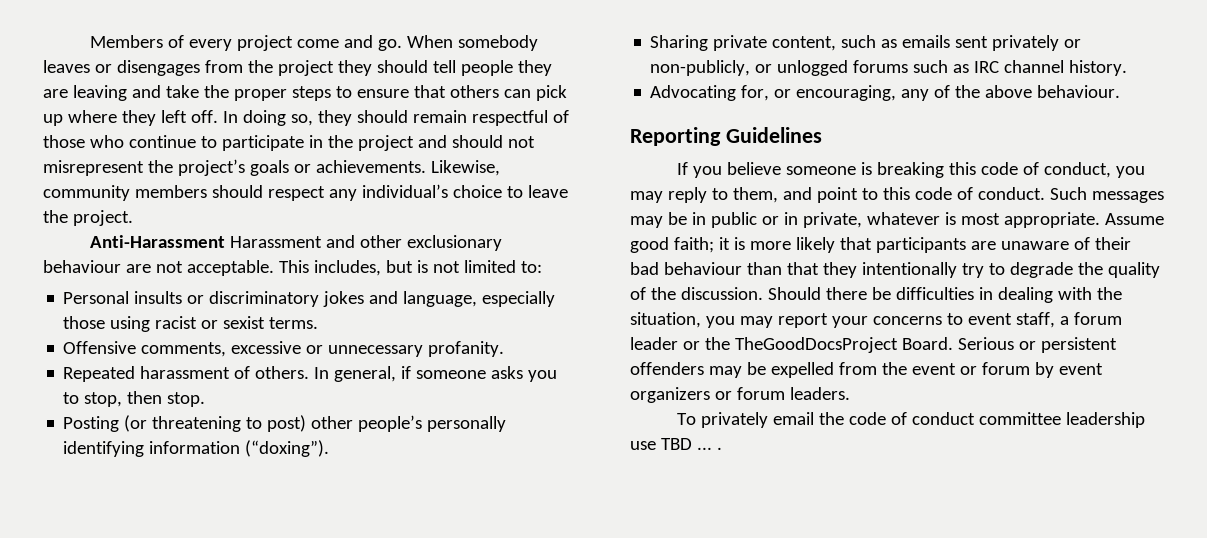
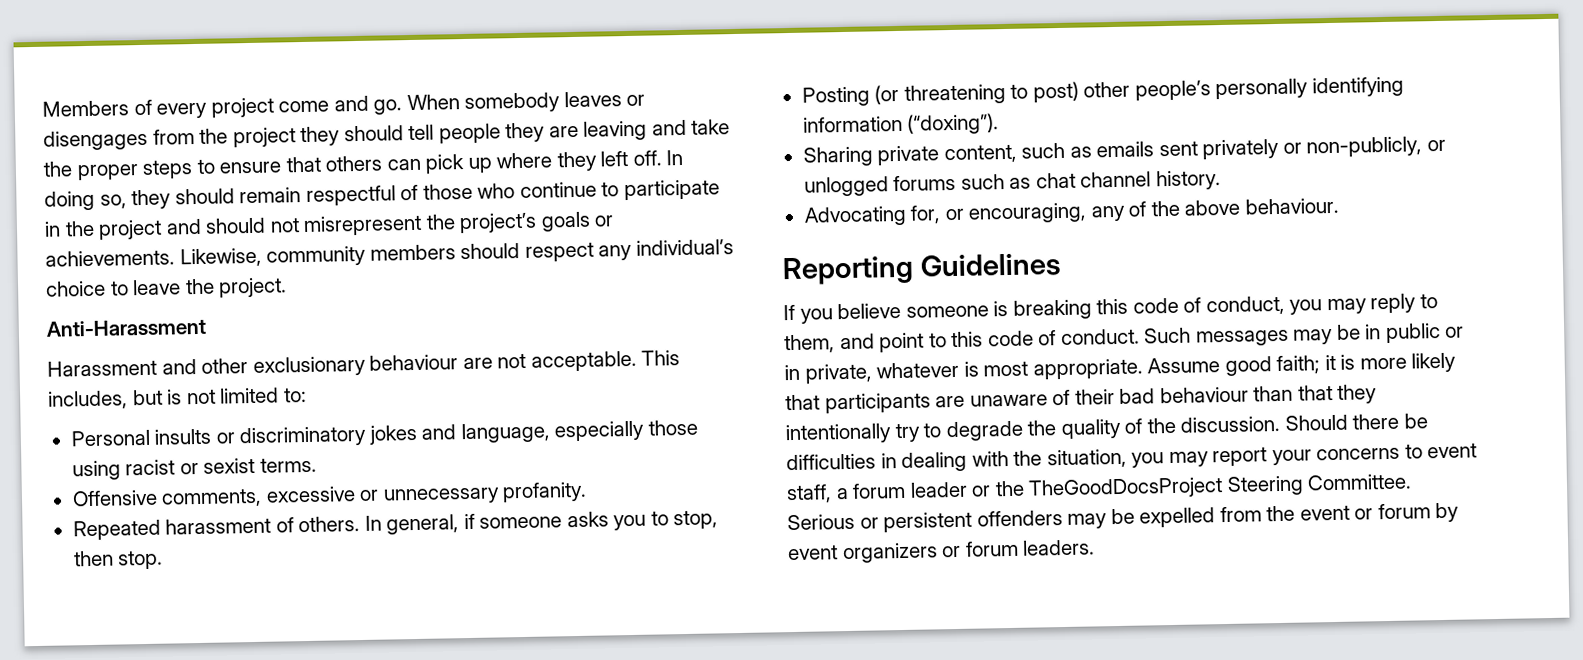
(226, 241) none -> (206, 327) //
[974,61,1000,73] IRC -> [1035,172,1076,189] chat
[901,337,953,350] Board. -> [1226,473,1413,496] Steering Committee.
[677,412,1146,428] [630,438,722,450] // To privately email the code of conduct committee leadership use TBD ... . -> (1096, 547) none

